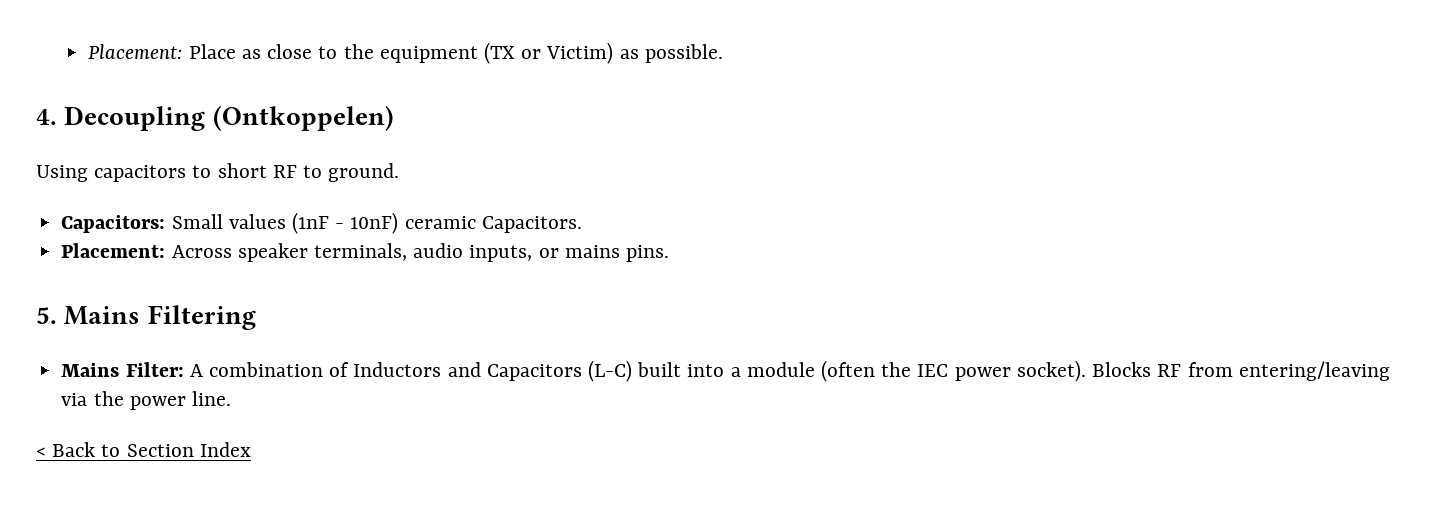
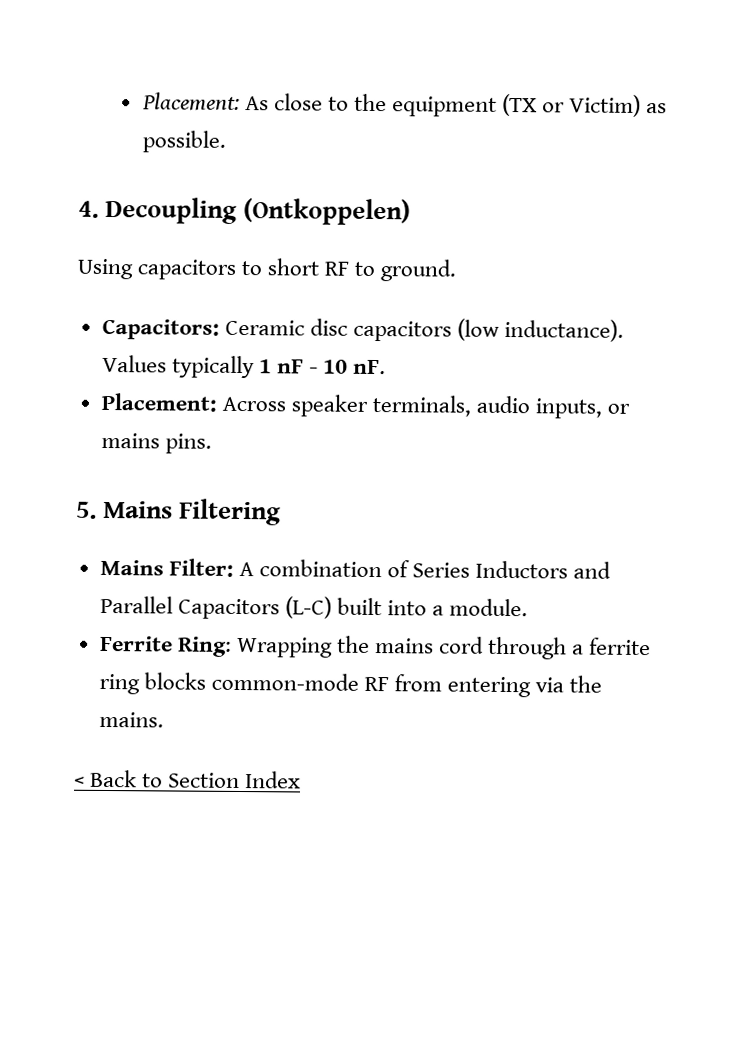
[88,44,261,59] Placement: Place as -> [141,92,269,111] Placement: As
[171,212,582,234] Small values (1nF - 10nF) ceramic Capacitors. -> [224,318,625,342] [101,354,387,379] Ceramic disc capacitors (low inductance). Values typically 1 nF - 10 nF.
(350, 369) none -> [412,562,471,578] Series
(481, 369) none -> [99,595,173,614] Parallel
[746,360,1152,382] module (often the IEC power socket). Blocks -> [449,598,529,617] [99,635,652,660] [98,672,359,695] module. // Ferrite Ring: Wrapping the mains cord through a ferrite ring blocks common-mode
[1238,361,1390,381] entering/leaving -> [447,676,532,698] entering
[129,391,231,410] power line. -> [98,711,164,728] mains.

